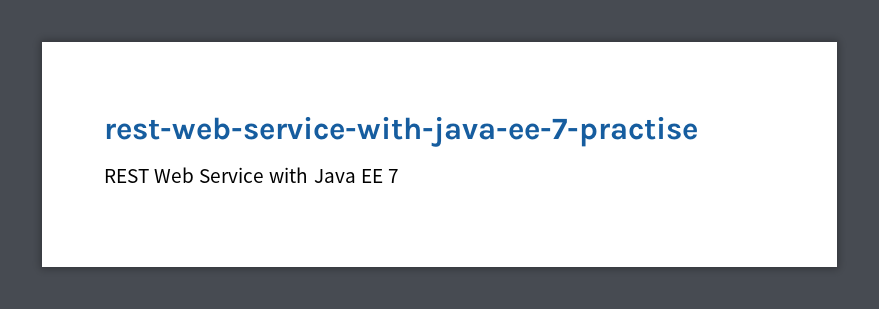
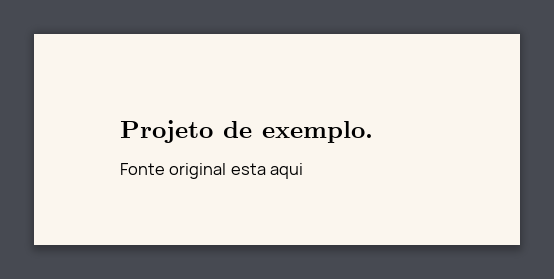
[104,116,698,147] [104,167,399,183] rest-web-service-with-java-ee-7-practise // REST Web Service with Java EE 7 -> [120,120,373,143] [120,163,304,179] Projeto de exemplo. // Fonte original esta aqui

